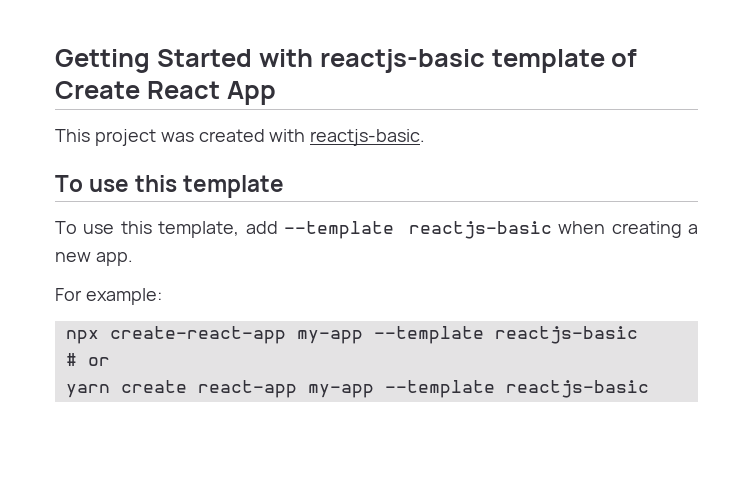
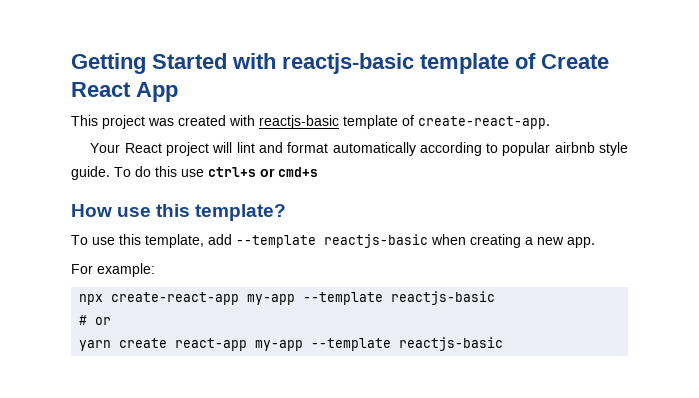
[310,129,426,146] [55,175,285,198] reactjs-basic. // To use this template -> [259,115,550,129] [90,142,628,156] [71,166,318,180] [71,204,287,221] reactjs-basic template of create-react-app. // Your React project will lint and format automatically according to popular airbnb style guide. To do this use ctrl+s or cmd+s // How use this template?

